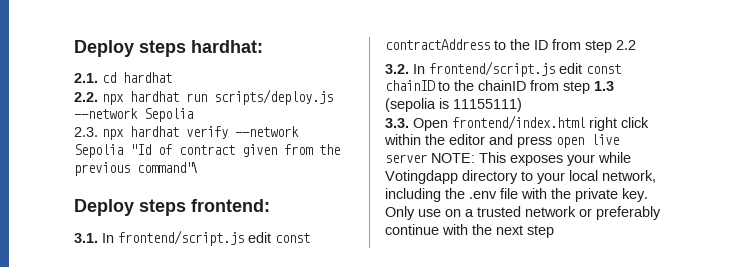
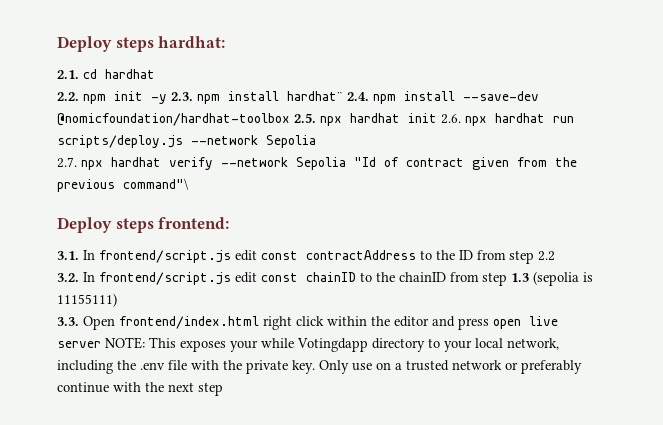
(98, 97) none -> [83,91,539,104] [57,113,461,126] npm init -y 2.3. npm install hardhat¨ 2.4. npm install --save-dev @nomicfoundation/hardhat-toolbox 2.5. npx hardhat init 2.6.
[74,127,98,137] 2.3. -> [57,157,77,168] 2.7.

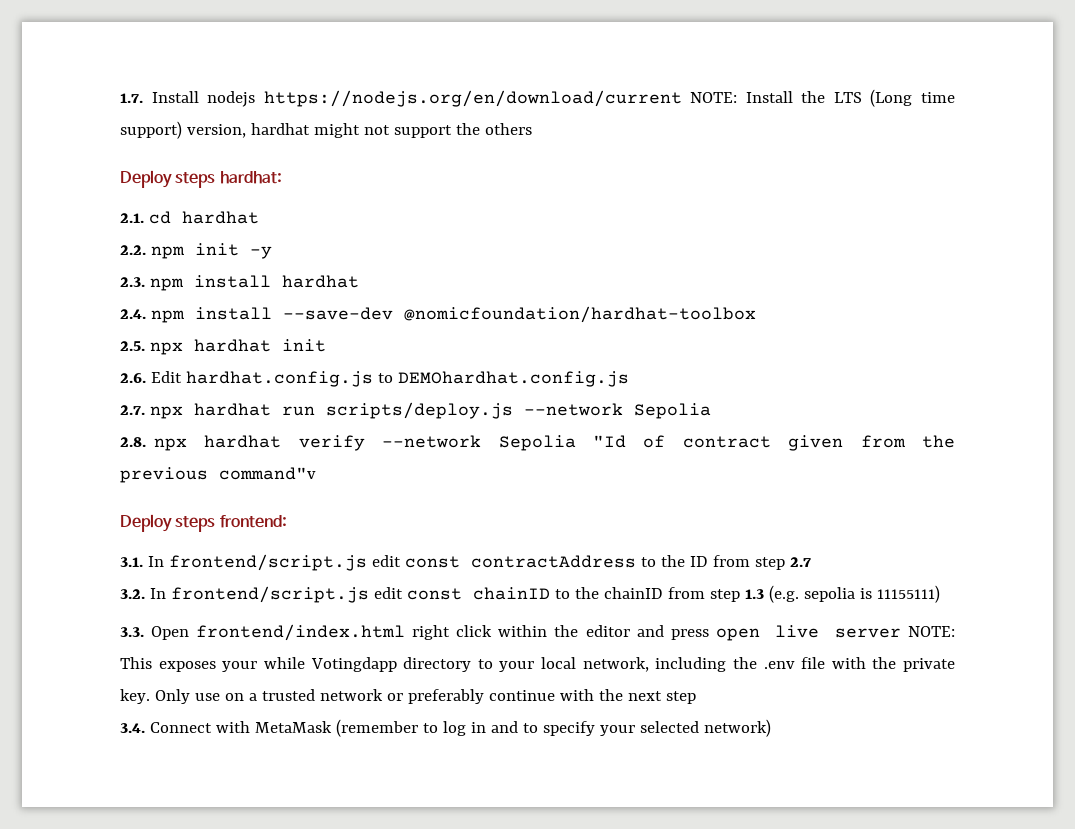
(57, 44) none -> [120,89,955,107] [120,121,532,139] 1.7. Install nodejs https://nodejs.org/en/download/current NOTE: Install the LTS (Long time support) version, hardhat might not support the others //
(167, 99) none -> (272, 252) //
[287,91,343,101] hardhat¨ -> [281,275,359,288] hardhat //
(290, 119) none -> (756, 314) //
[441,114,461,124] 2.6. -> [120,371,629,387] [120,405,145,415] // 2.6. Edit hardhat.config.js to DEMOhardhat.config.js // 2.7.
[57,157,77,168] 2.7. -> [120,437,146,447] 2.8.
[123,178,189,190] command"\ -> [219,467,316,480] command"v
[538,251,555,261] 2.2 -> [789,557,811,567] 2.7
[533,271,579,286] (sepolia -> [768,585,855,603] (e.g. sepolia
(223, 389) none -> [120,719,771,737] // 3.4. Connect with MetaMask (remember to log in and to specify your selected network)

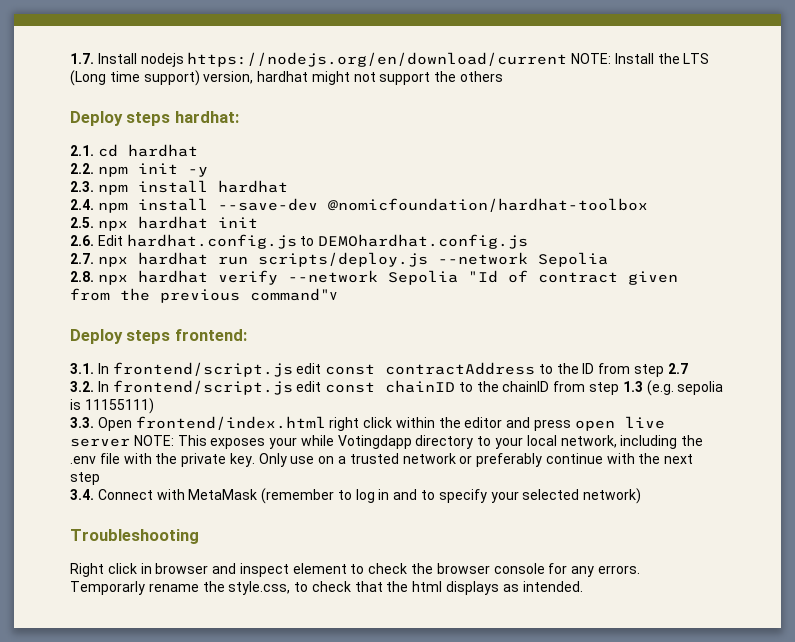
(771, 728) none -> [70,529,199,544] [70,563,640,577] [70,581,583,595] // Troubleshooting // Right click in browser and inspect element to check the browser console for any errors. // Temporarly rename the style.css, to check that the html displays as intended.

